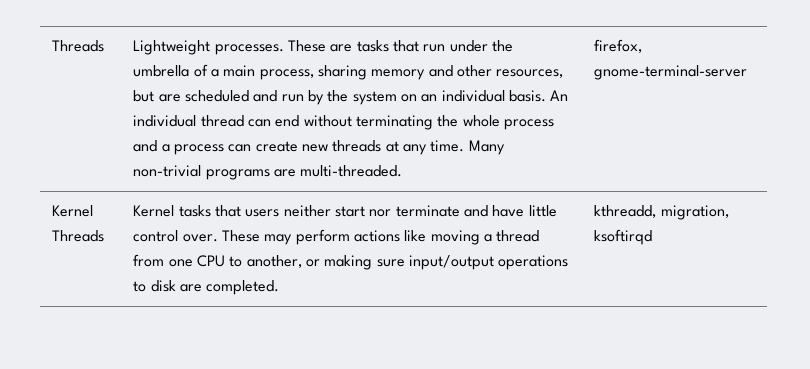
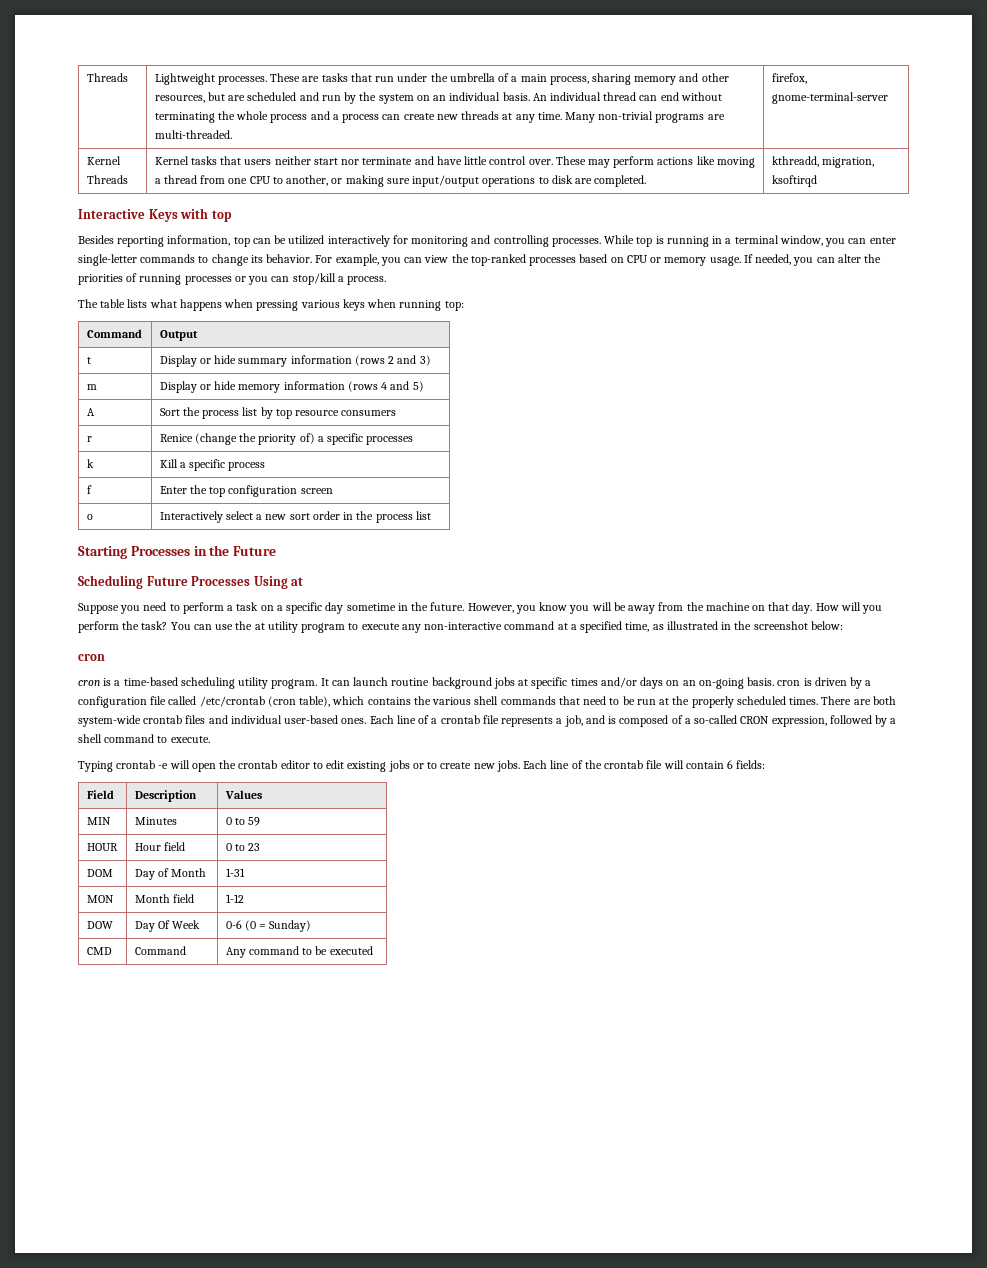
(653, 237) none -> [78,208,232,222] [78,235,896,247] [78,254,882,266] [78,273,387,285] [78,299,464,311] [86,329,142,338] [159,330,198,341] [86,357,91,364] [159,355,431,367] [86,384,97,390] [159,381,424,393] [86,408,95,416] [159,407,397,419] [86,436,92,442] [159,433,414,445] [86,459,94,468] [159,459,266,471] [86,485,92,494] [159,485,333,497] [86,514,93,520] [159,511,431,523] [78,545,277,559] [78,575,304,589] [78,602,883,614] [78,621,843,633] [78,654,105,661] [78,677,872,689] [78,696,896,708] [78,715,897,727] [78,734,210,743] [78,760,766,772] [86,790,114,799] [134,790,197,802] [224,790,262,799] [86,817,111,825] [134,817,177,825] [225,817,261,826] [86,843,118,851] [134,842,185,851] [225,843,261,851] [86,869,113,877] [134,868,207,880] [225,868,245,877] [86,895,114,903] [134,894,194,903] [225,894,244,903] [86,921,113,929] [134,920,201,932] [225,920,312,932] [86,947,112,955] [134,946,186,955] [225,946,373,958] // Interactive Keys with top // Besides reporting information, top can be utilized interactively for monitoring and controlling processes. While top is running in a terminal window, you can enter single-letter commands to change its behavior. For example, you can view the top-ranked processes based on CPU or memory usage. If needed, you can alter the priorities of running processes or you can stop/kill a process. // The table lists what happens when pressing various keys when running top: // Command | Output // t | Display or hide summary information (rows 2 and 3) // m | Display or hide memory information (rows 4 and 5) // A | Sort the process list by top resource consumers // r | Renice (change the priority of) a specific processes // k | Kill a specific process // f | Enter the top configuration screen // o | Interactively select a new sort order in the process list // Starting Processes in the Future // Scheduling Future Processes Using at // Suppose you need to perform a task on a specific day sometime in the future. However, you know you will be away from the machine on that day. How will you perform the task? You can use the at utility program to execute any non-interactive command at a specified time, as illustrated in the screenshot below: // cron // cron is a time-based scheduling utility program. It can launch routine background jobs at specific times and/or days on an on-going basis. cron is driven by a configuration file called /etc/crontab (cron table), which contains the various shell commands that need to be run at the properly scheduled times. There are both system-wide crontab files and individual user-based ones. Each line of a crontab file represents a job, and is composed of a so-called CRON expression, followed by a shell command to execute. // Typing crontab -e will open the crontab editor to edit existing jobs or to create new jobs. Each line of the crontab file will contain 6 fields: // Field | Description | Values // MIN | Minutes | 0 to 59 // HOUR | Hour field | 0 to 23 // DOM | Day of Month | 1-31 // MON | Month field | 1-12 // DOW | Day Of Week | 0-6 (0 = Sunday) // CMD | Command | Any command to be executed

